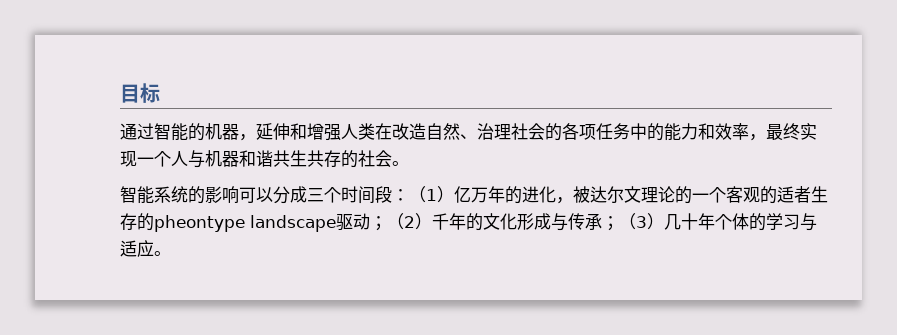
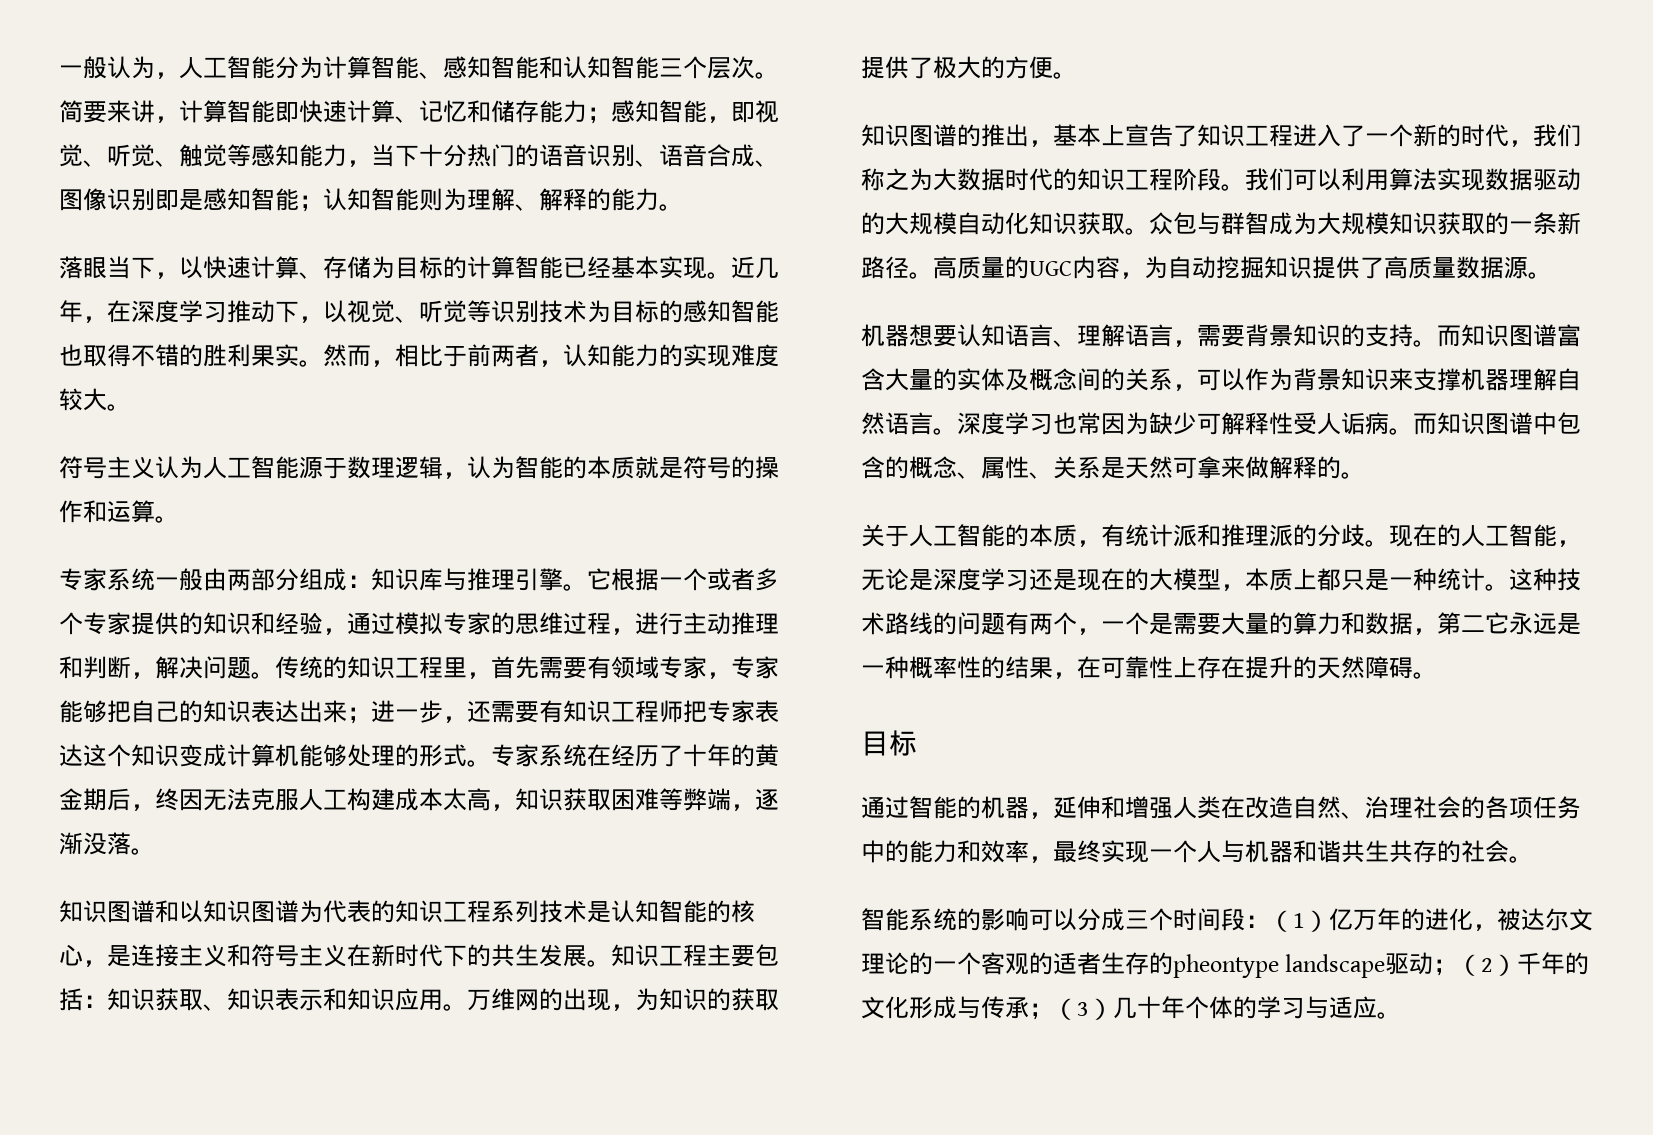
(120, 93) none -> [59,56,779,79] [59,100,779,124] [59,144,779,167] [59,188,683,212] [59,256,779,279] [59,300,779,323] [59,344,779,367] [59,388,131,411] [59,456,779,479] [59,500,179,523] [59,568,779,591] [59,612,779,635] [59,656,779,679] [59,700,779,724] [59,744,779,767] [59,788,779,811] [59,832,155,855] [59,900,755,923] [59,944,779,967] [59,988,779,1011] [861,56,1077,79] [861,124,1581,147] [861,168,1581,191] [861,212,1581,235] [861,256,1552,279] [861,324,1581,347] [861,368,1581,391] [861,412,1581,435] [861,456,1365,479] [861,524,1581,547] [861,568,1581,591] [861,612,1581,635] [861,656,1437,679] 一般认为，人工智能分为计算智能、感知智能和认知智能三个层次。简要来讲，计算智能即快速计算、记忆和储存能力；感知智能，即视觉、听觉、触觉等感知能力，当下十分热门的语音识别、语音合成、图像识别即是感知智能；认知智能则为理解、解释的能力。 // 落眼当下，以快速计算、存储为目标的计算智能已经基本实现。近几年，在深度学习推动下，以视觉、听觉等识别技术为目标的感知智能也取得不错的胜利果实。然而，相比于前两者，认知能力的实现难度较大。 // 符号主义认为人工智能源于数理逻辑，认为智能的本质就是符号的操作和运算。 // 专家系统一般由两部分组成：知识库与推理引擎。它根据一个或者多个专家提供的知识和经验，通过模拟专家的思维过程，进行主动推理和判断，解决问题。传统的知识工程里，首先需要有领域专家，专家能够把自己的知识表达出来；进一步，还需要有知识工程师把专家表达这个知识变成计算机能够处理的形式。专家系统在经历了十年的黄金期后，终因无法克服人工构建成本太高，知识获取困难等弊端，逐渐没落。 // 知识图谱和以知识图谱为代表的知识工程系列技术是认知智能的核心，是连接主义和符号主义在新时代下的共生发展。知识工程主要包括：知识获取、知识表示和知识应用。万维网的出现，为知识的获取提供了极大的方便。 // 知识图谱的推出，基本上宣告了知识工程进入了一个新的时代，我们称之为大数据时代的知识工程阶段。我们可以利用算法实现数据驱动的大规模自动化知识获取。众包与群智成为大规模知识获取的一条新路径。高质量的UGC内容，为自动挖掘知识提供了高质量数据源。 // 机器想要认知语言、理解语言，需要背景知识的支持。而知识图谱富含大量的实体及概念间的关系，可以作为背景知识来支撑机器理解自然语言。深度学习也常因为缺少可解释性受人诟病。而知识图谱中包含的概念、属性、关系是天然可拿来做解释的。 // 关于人工智能的本质，有统计派和推理派的分歧。现在的人工智能，无论是深度学习还是现在的大模型，本质上都只是一种统计。这种技术路线的问题有两个，一个是需要大量的算力和数据，第二它永远是一种概率性的结果，在可靠性上存在提升的天然障碍。 //

